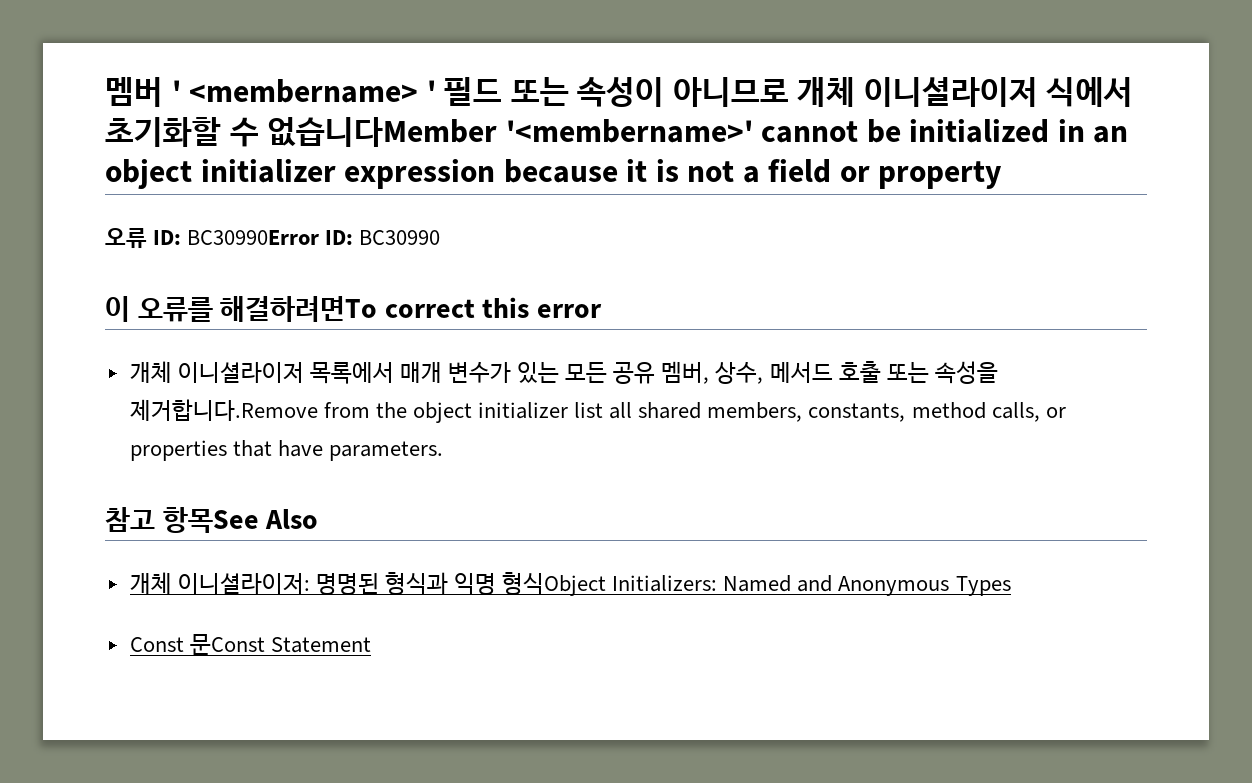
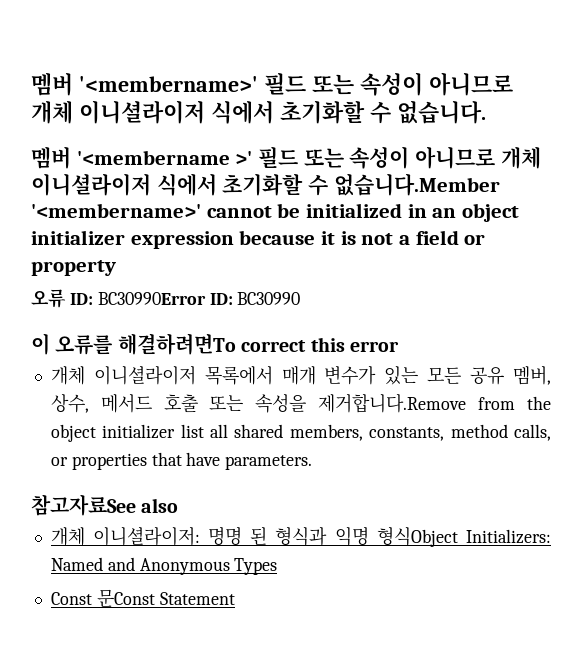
[105,77,1134,107] [105,117,498,147] 멤버 ' <membername> ' 필드 또는 속성이 아니므로 개체 이니셜라이저 식에서 초기화할 수 없습니다Member -> [31,72,513,96] [31,100,486,124] [31,146,541,169] [31,173,500,196] 멤버 '<membername>' 필드 또는 속성이 아니므로 개체 이니셜라이저 식에서 초기화할 수 없습니다. // 멤버 '<membername >' 필드 또는 속성이 아니므로 개체 이니셜라이저 식에서 초기화할 수 없습니다.Member
[105,507,319,533] 참고 항목See Also -> [31,494,179,516] 참고자료See also
[315,573,379,595] 명명된 -> [208,526,268,545] 명명 된

